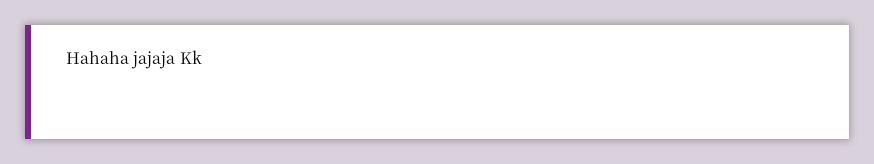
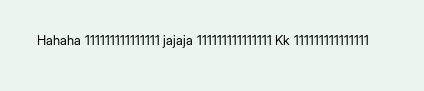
[131,50,202,69] jajaja Kk -> [84,35,369,48] 111111111111111 jajaja 111111111111111 Kk 111111111111111

